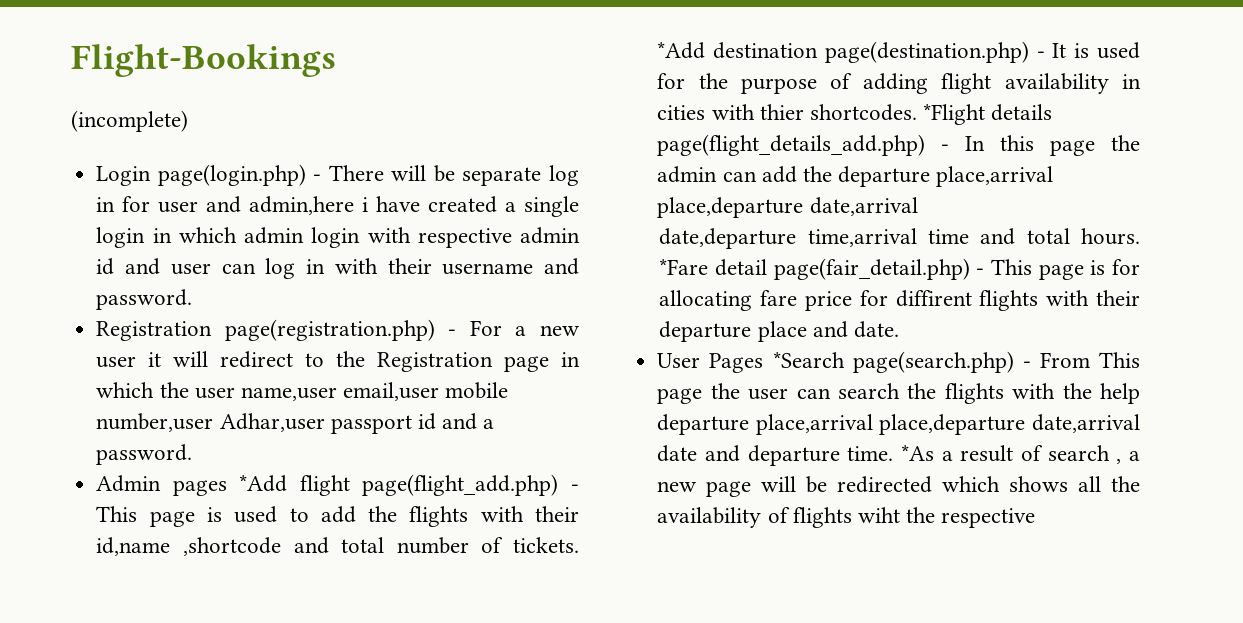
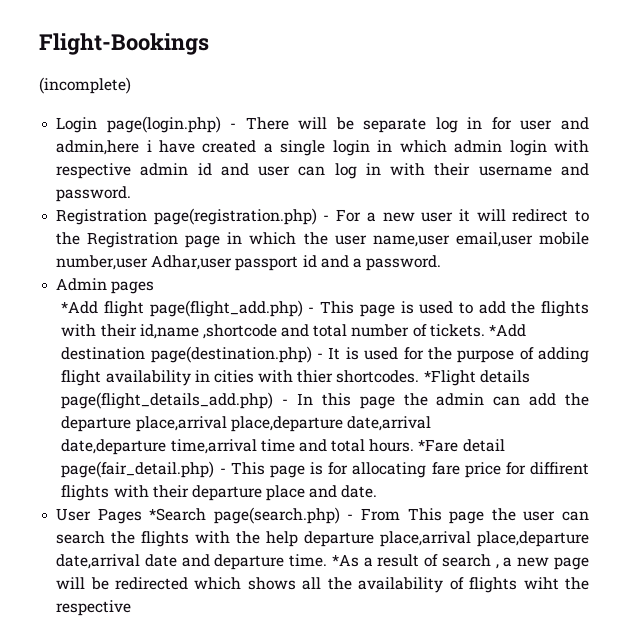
(227, 488) none -> (155, 287) //

